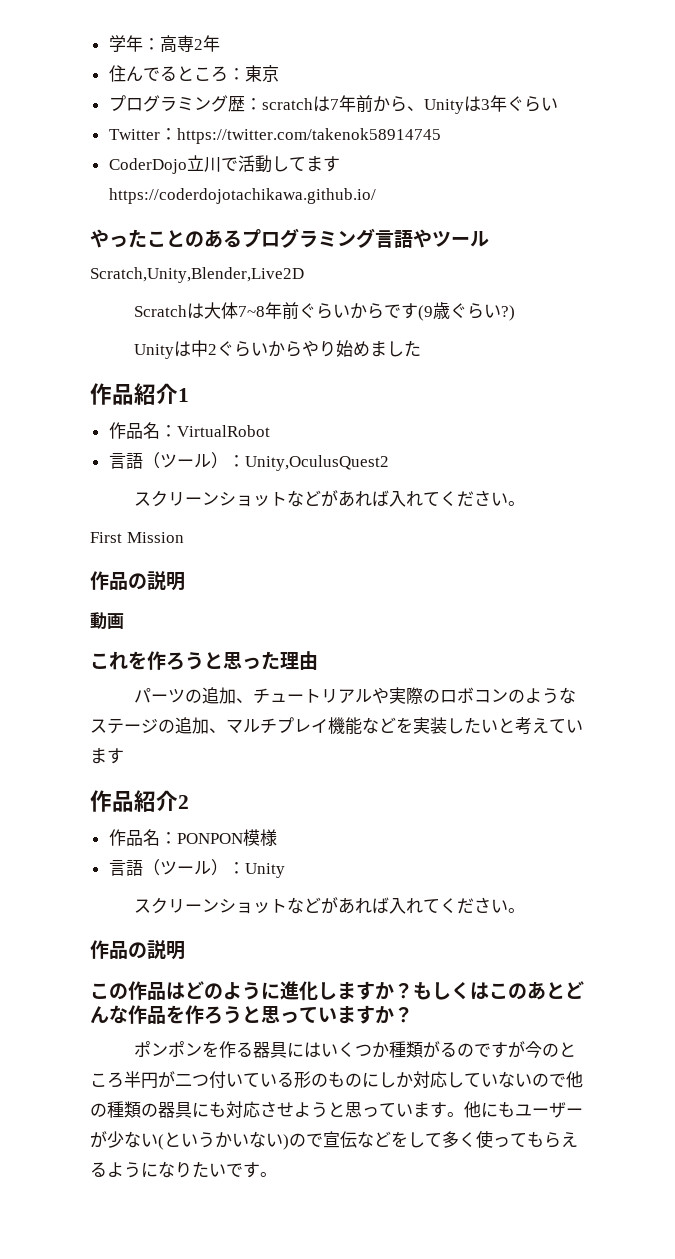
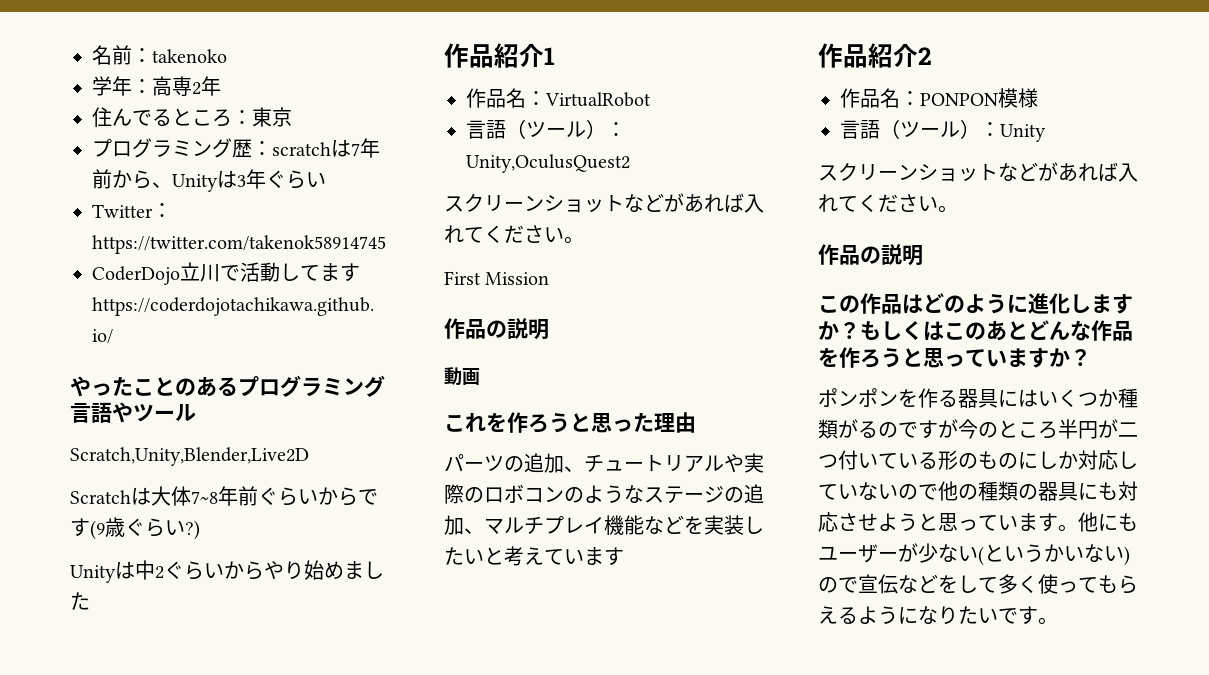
(108, 43) none -> [92,45,227,65] 名前：takenoko //

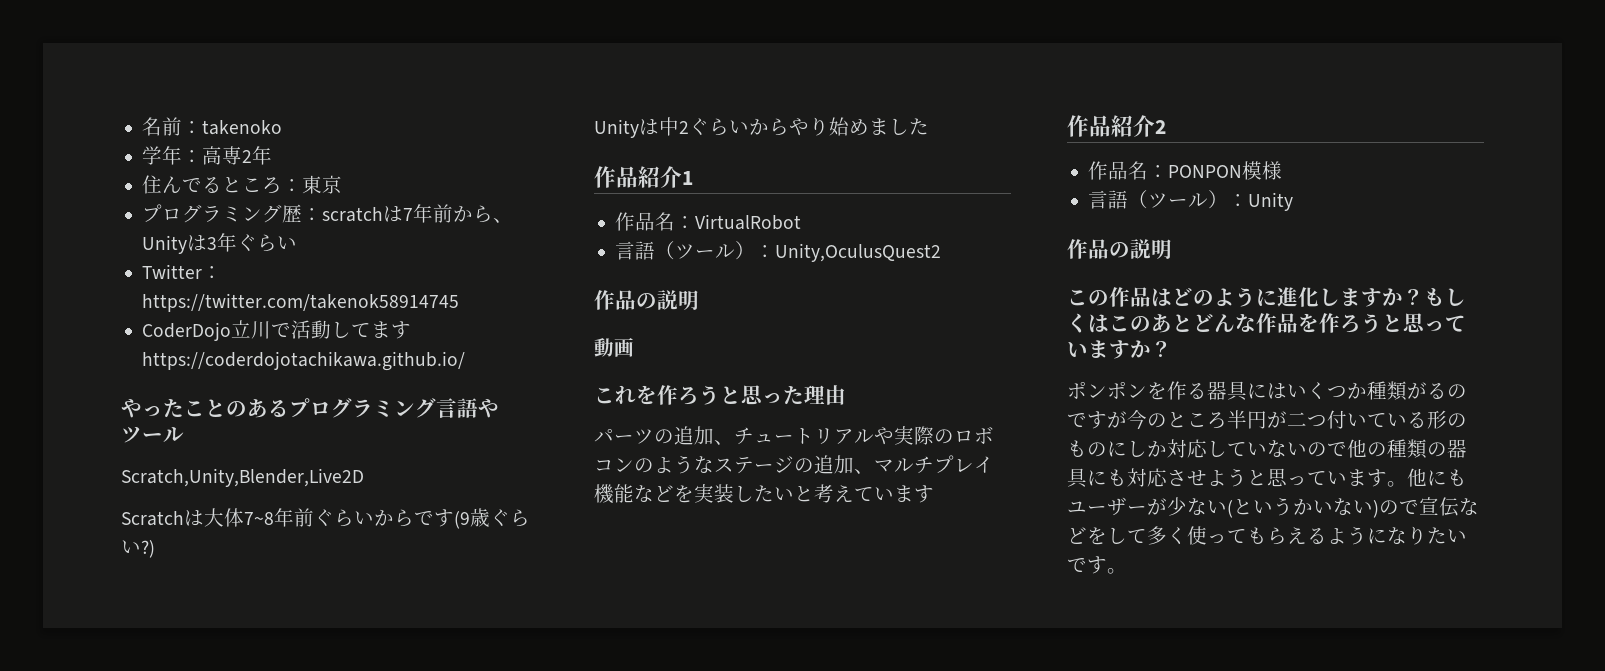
[444,193,764,213] [444,225,584,244] [444,271,550,285] // スクリーンショットなどがあれば入れてください。 // First Mission -> (942, 252) none
[818,162,1138,182] [818,194,958,213] // スクリーンショットなどがあれば入れてください。 -> (1294, 201) none

